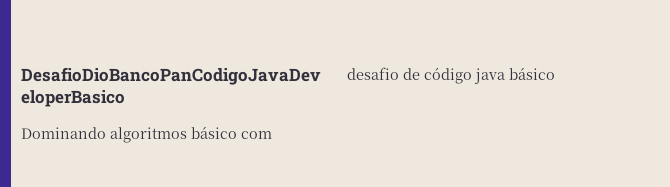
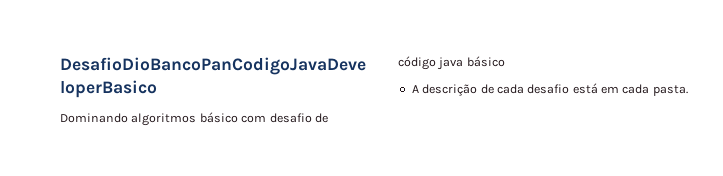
(555, 73) none -> [411,83,688,96] // A descrição de cada desafio está em cada pasta.

